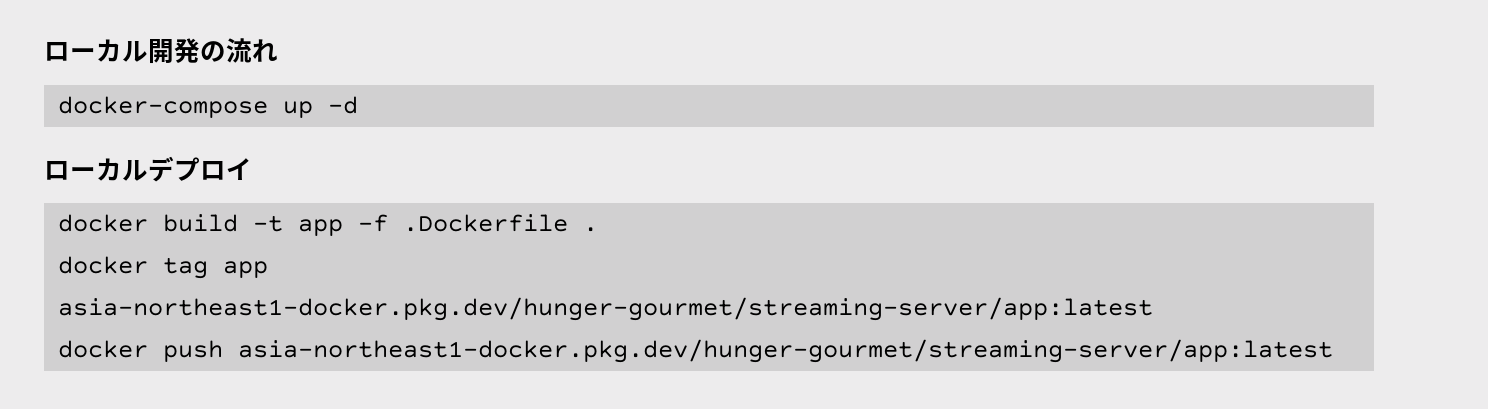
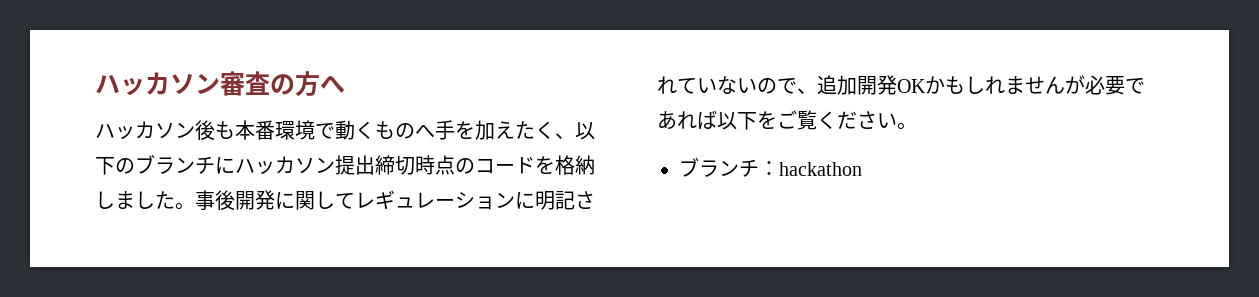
[44,38,278,64] [57,96,358,118] [44,156,252,182] [57,214,598,236] [57,256,268,279] [57,297,1153,321] [57,339,1333,363] ローカル開発の流れ // docker-compose up -d // ローカルデプロイ // docker build -t app -f .Dockerfile . // docker tag app asia-northeast1-docker.pkg.dev/hunger-gourmet/streaming-server/app:latest // docker push asia-northeast1-docker.pkg.dev/hunger-gourmet/streaming-server/app:latest -> [95,71,345,97] [95,120,595,140] [95,154,595,175] [95,190,595,210] [657,75,1145,95] [657,110,917,130] [679,157,862,177] ハッカソン審査の方へ // ハッカソン後も本番環境で動くものへ手を加えたく、以下のブランチにハッカソン提出締切時点のコードを格納しました。事後開発に関してレギュレーションに明記されていないので、追加開発OKかもしれませんが必要であれば以下をご覧ください。 // ブランチ：hackathon

